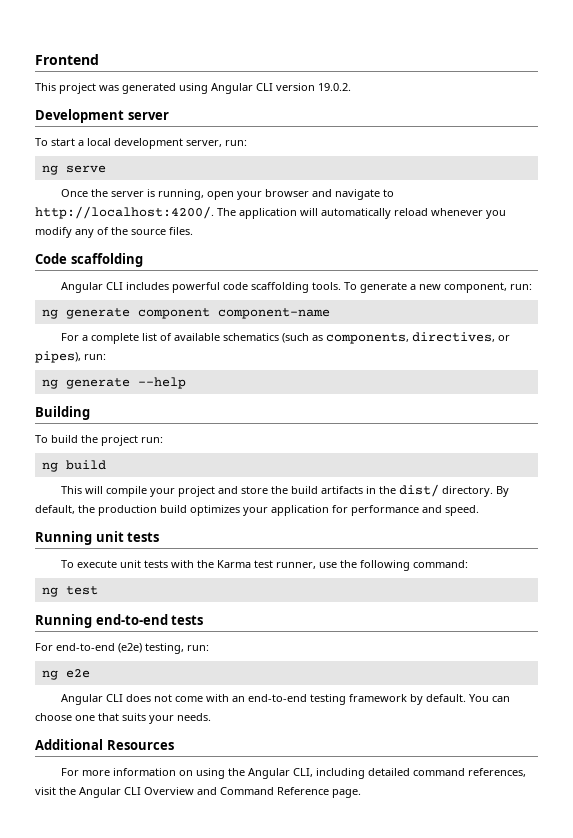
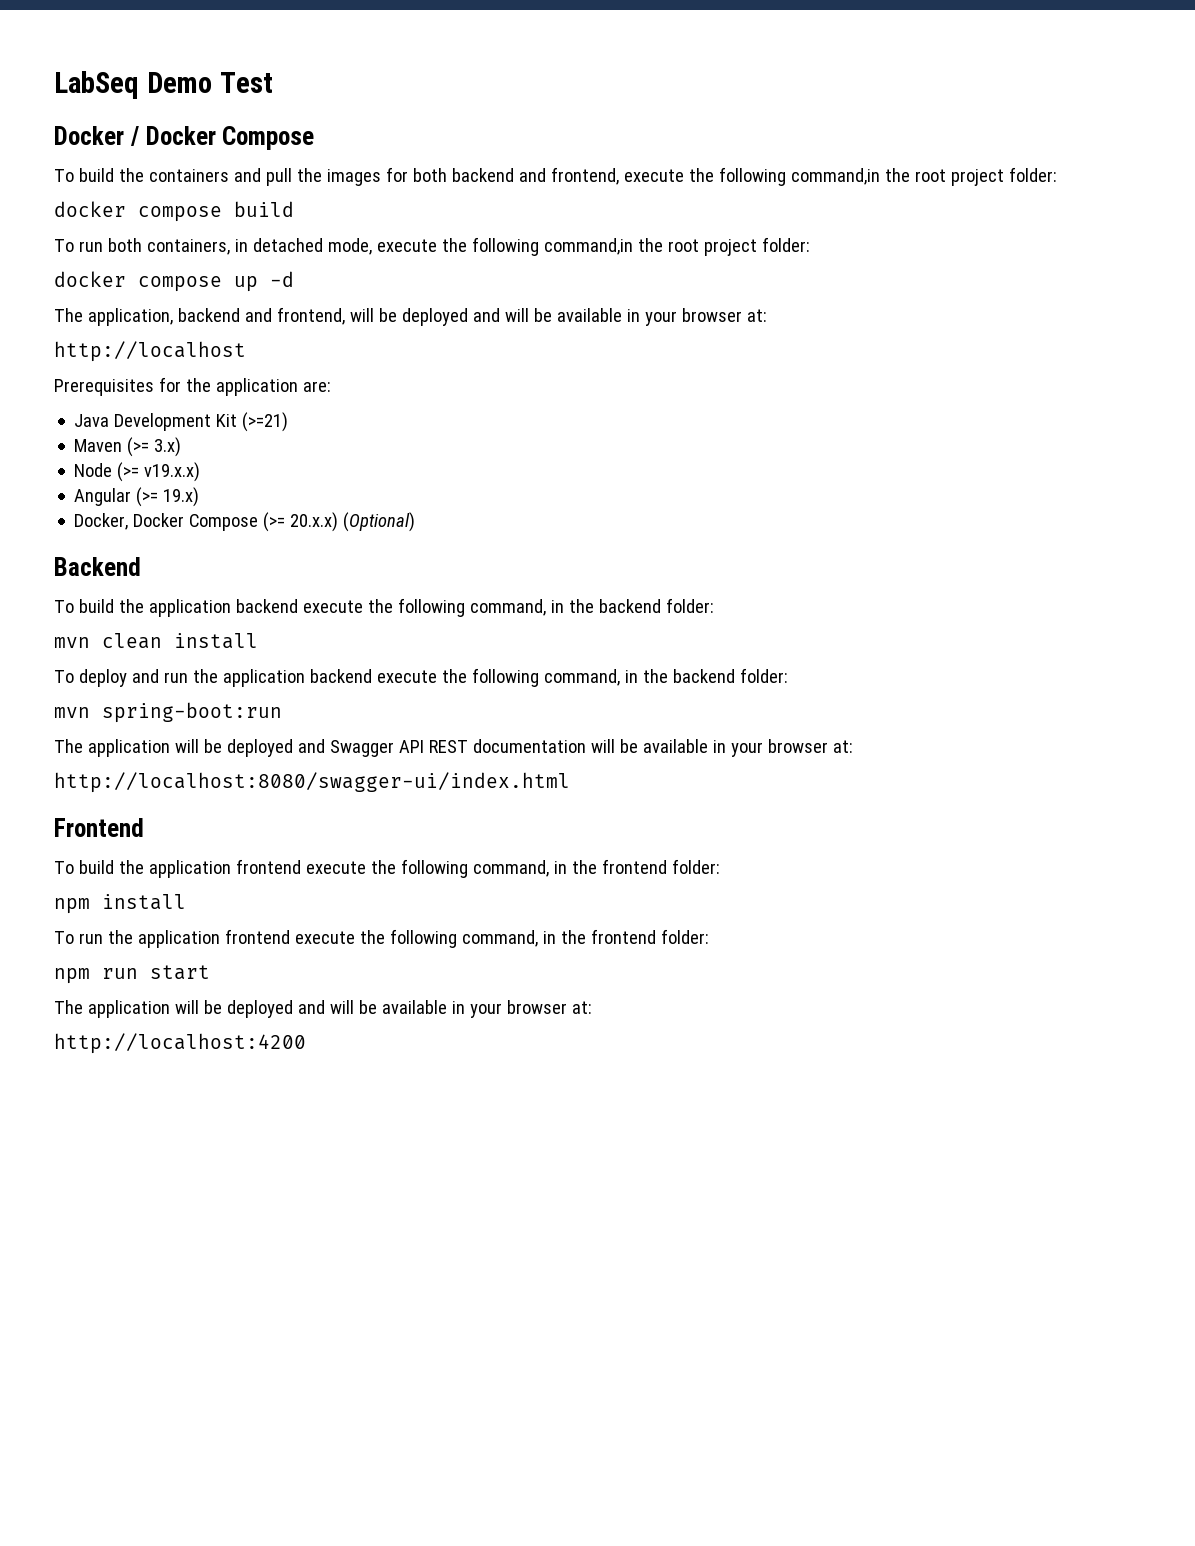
[35,54,99,65] [35,83,351,94] [35,109,169,123] [35,138,247,149] [41,165,106,175] [60,189,394,200] [35,206,506,219] [35,227,193,238] [35,253,143,267] [60,282,532,293] [41,308,330,319] [60,332,510,344] [35,351,106,363] [41,377,186,389] [35,406,90,420] [35,435,163,446] [41,460,106,472] [60,484,509,497] [35,505,479,516] [35,531,160,545] [60,560,468,571] [41,586,98,597] [35,614,204,628] [35,643,209,654] [41,669,90,680] [60,694,510,705] [35,713,211,724] [35,739,174,750] [60,768,526,779] [35,787,361,798] Frontend // This project was generated using Angular CLI version 19.0.2. // Development server // To start a local development server, run: // ng serve // Once the server is running, open your browser and navigate to http://localhost:4200/. The application will automatically reload whenever you modify any of the source files. // Code scaffolding // Angular CLI includes powerful code scaffolding tools. To generate a new component, run: // ng generate component component-name // For a complete list of available schematics (such as components, directives, or pipes), run: // ng generate --help // Building // To build the project run: // ng build // This will compile your project and store the build artifacts in the dist/ directory. By default, the production build optimizes your application for performance and speed. // Running unit tests // To execute unit tests with the Karma test runner, use the following command: // ng test // Running end-to-end tests // For end-to-end (e2e) testing, run: // ng e2e // Angular CLI does not come with an end-to-end testing framework by default. You can choose one that suits your needs. // Additional Resources // For more information on using the Angular CLI, including detailed command references, visit the Angular CLI Overview and Command Reference page. -> [54,71,273,99] [54,126,315,150] [54,167,1057,186] [54,201,294,222] [54,237,810,256] [54,271,294,292] [54,307,767,326] [54,341,246,362] [54,377,331,396] [74,412,289,432] [74,437,182,457] [74,462,201,482] [74,487,200,507] [74,512,416,532] [54,557,141,576] [54,598,714,617] [54,633,258,649] [54,668,788,687] [54,702,282,723] [54,739,853,757] [54,772,570,793] [54,818,144,837] [54,859,720,878] [54,894,186,914] [54,929,709,948] [54,965,210,984] [54,1000,592,1018] [54,1033,306,1054] LabSeq Demo Test // Docker / Docker Compose // To build the containers and pull the images for both backend and frontend, execute the following command,in the root project folder: // docker compose build // To run both containers, in detached mode, execute the following command,in the root project folder: // docker compose up -d // The application, backend and frontend, will be deployed and will be available in your browser at: // http://localhost // Prerequisites for the application are: // Java Development Kit (>=21) // Maven (>= 3.x) // Node (>= v19.x.x) // Angular (>= 19.x) // Docker, Docker Compose (>= 20.x.x) (Optional) // Backend // To build the application backend execute the following command, in the backend folder: // mvn clean install // To deploy and run the application backend execute the following command, in the backend folder: // mvn spring-boot:run // The application will be deployed and Swagger API REST documentation will be available in your browser at: // http://localhost:8080/swagger-ui/index.html // Frontend // To build the application frontend execute the following command, in the frontend folder: // npm install // To run the application frontend execute the following command, in the frontend folder: // npm run start // The application will be deployed and will be available in your browser at: // http://localhost:4200

